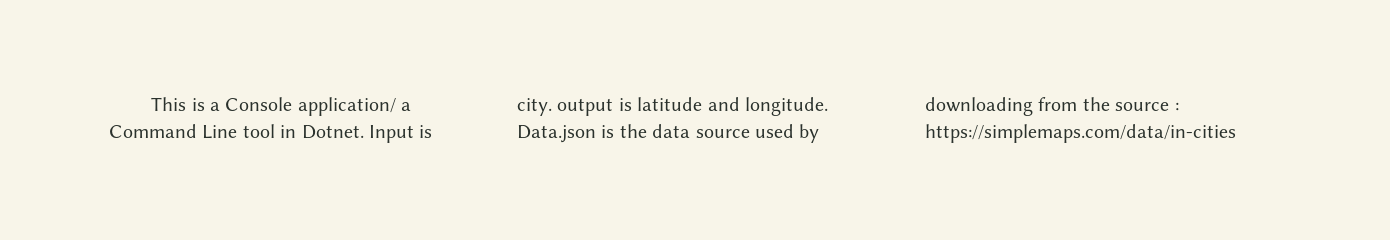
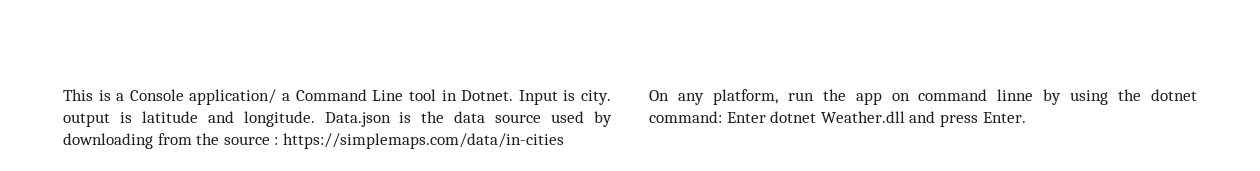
(1236, 133) none -> [649,89,1197,105] [649,111,1026,127] // On any platform, run the app on command linne by using the dotnet command: Enter dotnet Weather.dll and press Enter.

